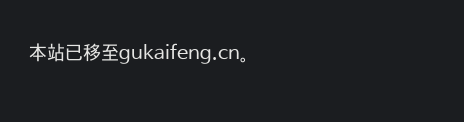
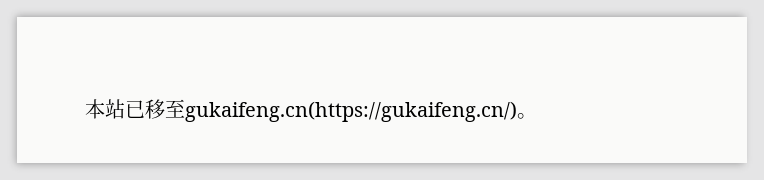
[119,43,240,64] gukaifeng.cn -> [185,101,517,122] gukaifeng.cn(https://gukaifeng.cn/)

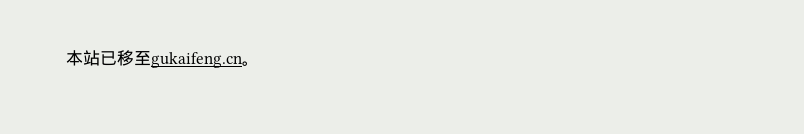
[185,101,517,122] gukaifeng.cn(https://gukaifeng.cn/) -> [151,52,242,68] gukaifeng.cn

